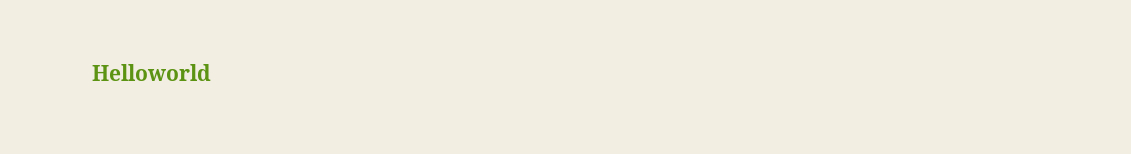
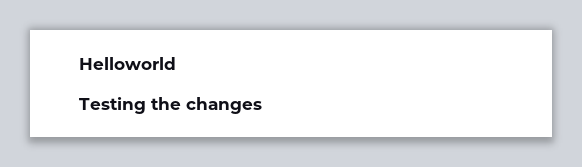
(211, 72) none -> [79,97,262,114] // Testing the changes

